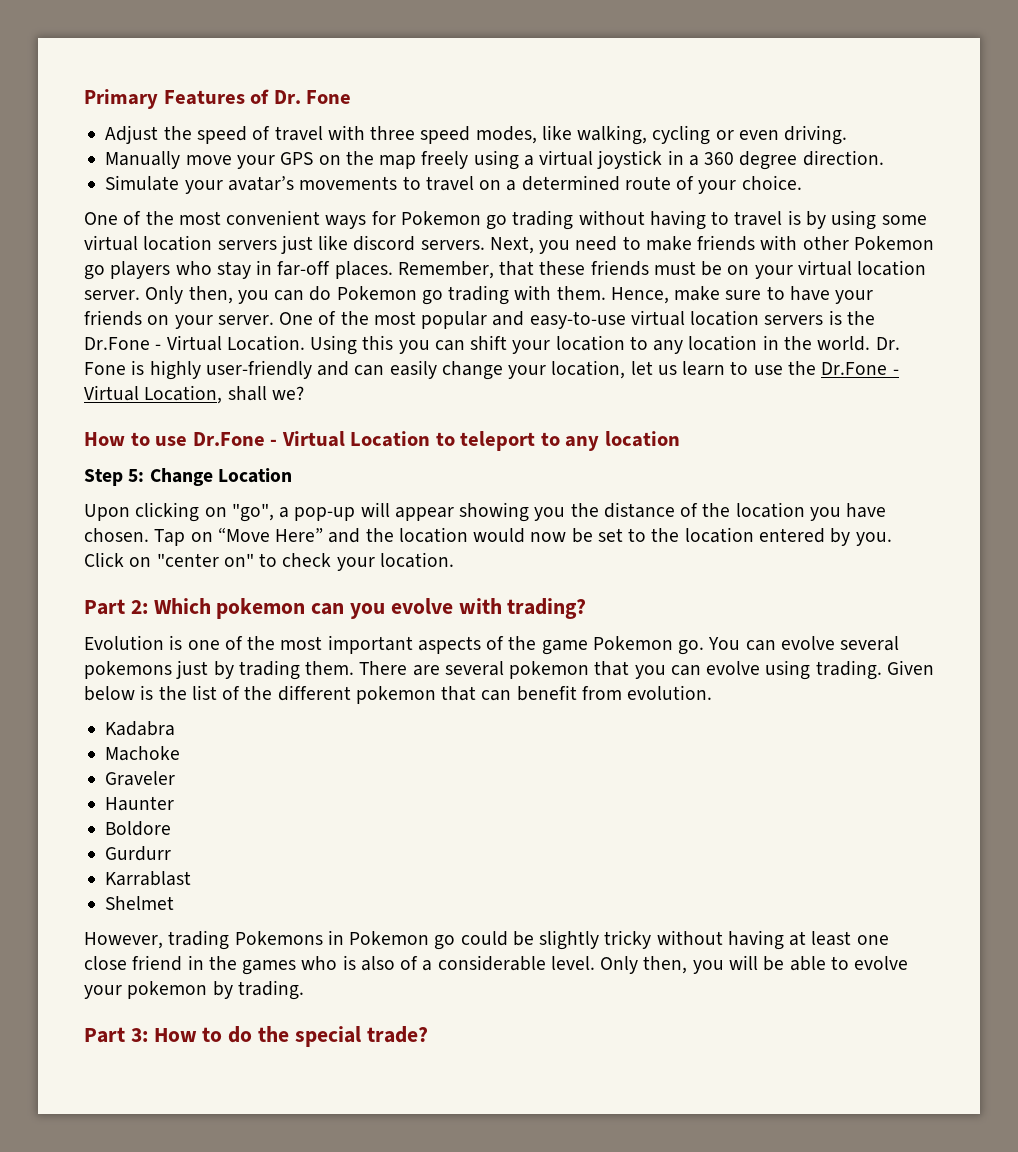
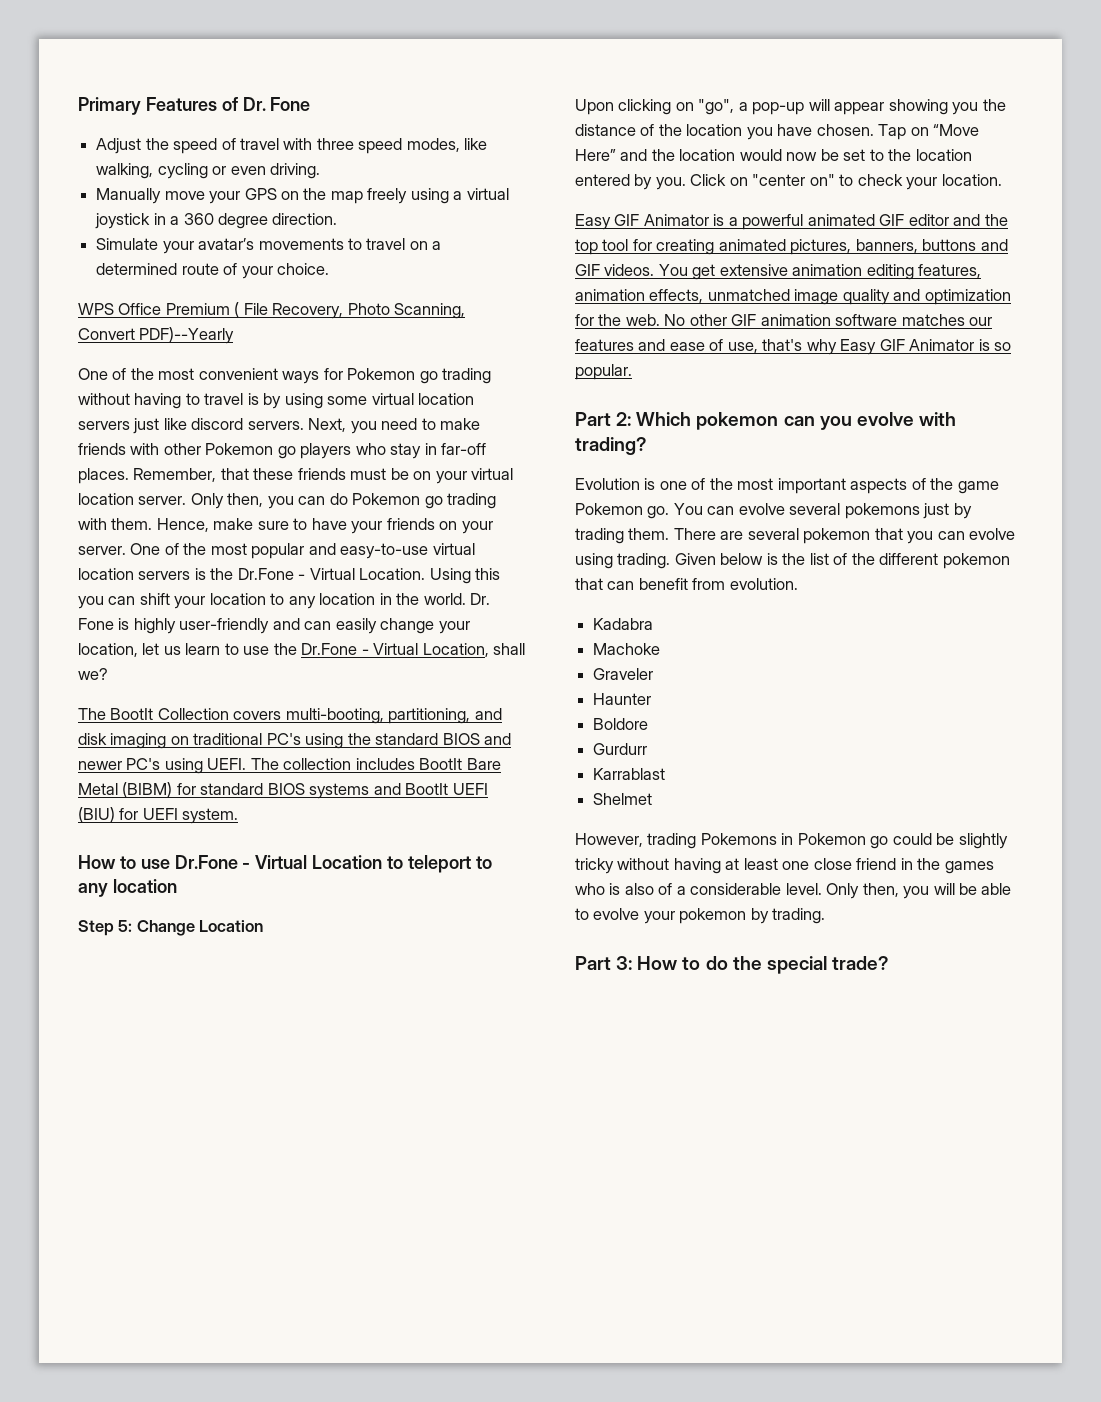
(802, 182) none -> [78,302,466,319] [78,327,235,344] // WPS Office Premium ( File Recovery, Photo Scanning, Convert PDF)--Yearly
(304, 393) none -> [78,708,502,724] [78,733,512,749] [78,758,501,774] [78,782,488,799] [78,807,239,824] // The BootIt Collection covers multi-booting, partitioning, and disk imaging on traditional PC's using the standard BIOS and newer PC's using UEFI. The collection includes BootIt Bare Metal (BIBM) for standard BIOS systems and BootIt UEFI (BIU) for UEFI system.
(454, 560) none -> [575,214,1008,230] [575,239,1008,255] [575,264,982,280] [575,289,1011,305] [575,314,993,326] [575,339,1012,355] [575,364,632,380] // Easy GIF Animator is a powerful animated GIF editor and the top tool for creating animated pictures, banners, buttons and GIF videos. You get extensive animation editing features, animation effects, unmatched image quality and optimization for the web. No other GIF animation software matches our features and ease of use, that's why Easy GIF Animator is so popular.

